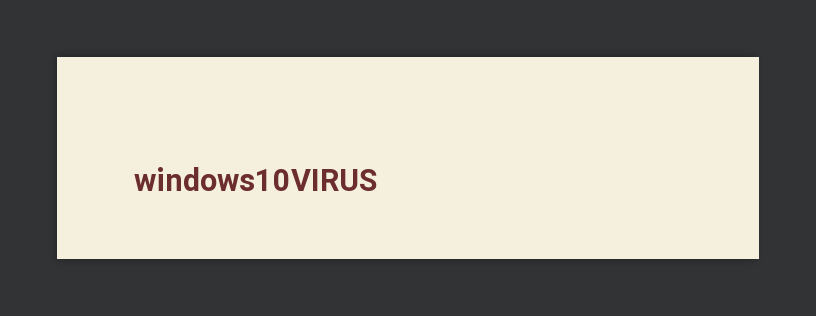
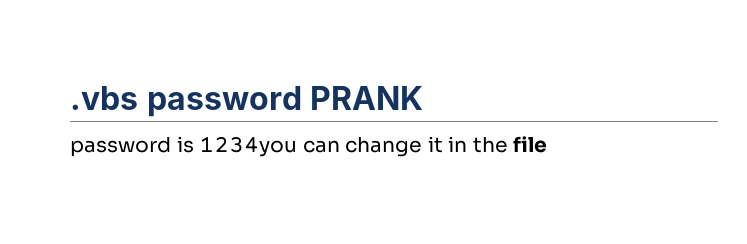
[134,167,377,191] windows10VIRUS -> [70,86,424,117] [70,136,548,157] .vbs password PRANK // password is 1234you can change it in the file

